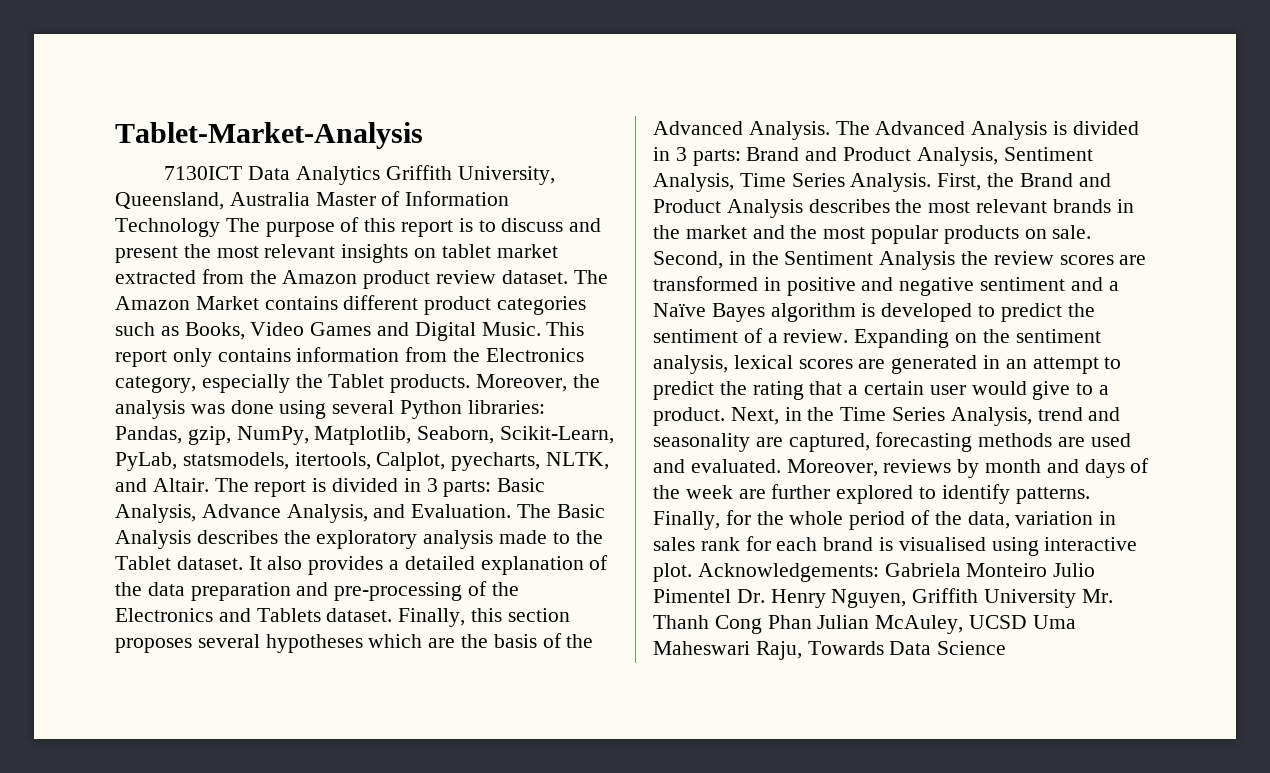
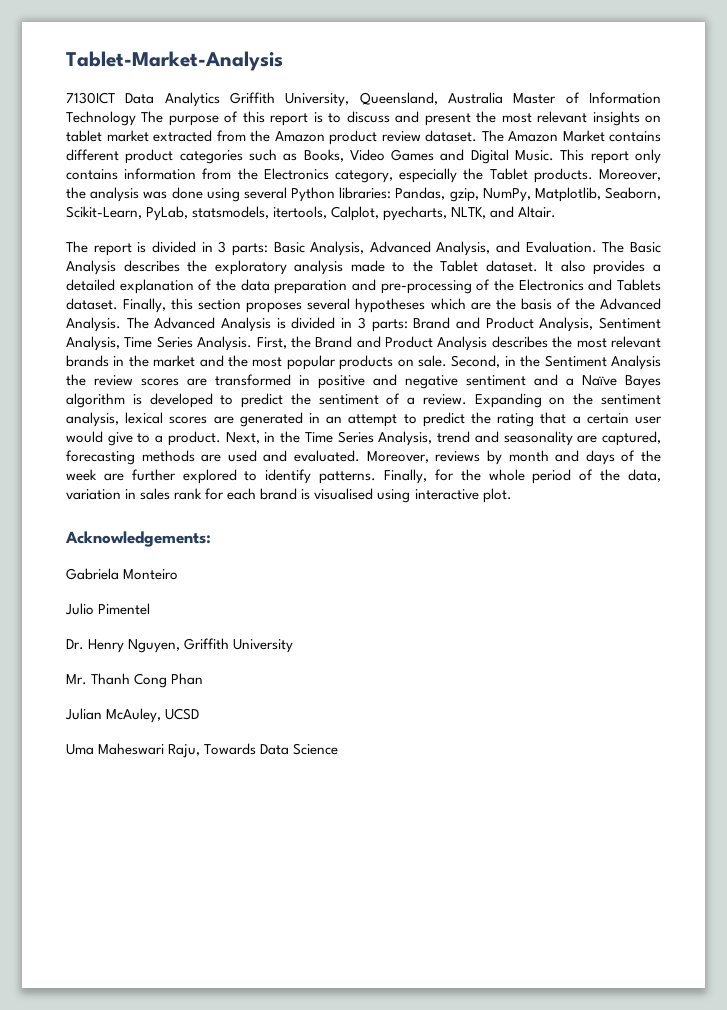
(209, 485) none -> (557, 212) //
[201,504,281,518] Advance -> [369,241,431,253] Advanced
(692, 572) none -> (512, 495) //
(879, 572) none -> (211, 539) //
(1048, 570) none -> (179, 574) //
(731, 596) none -> (151, 609) //
(1077, 598) none -> (294, 646) //
(812, 622) none -> (204, 679) //
(1028, 622) none -> (200, 714) //

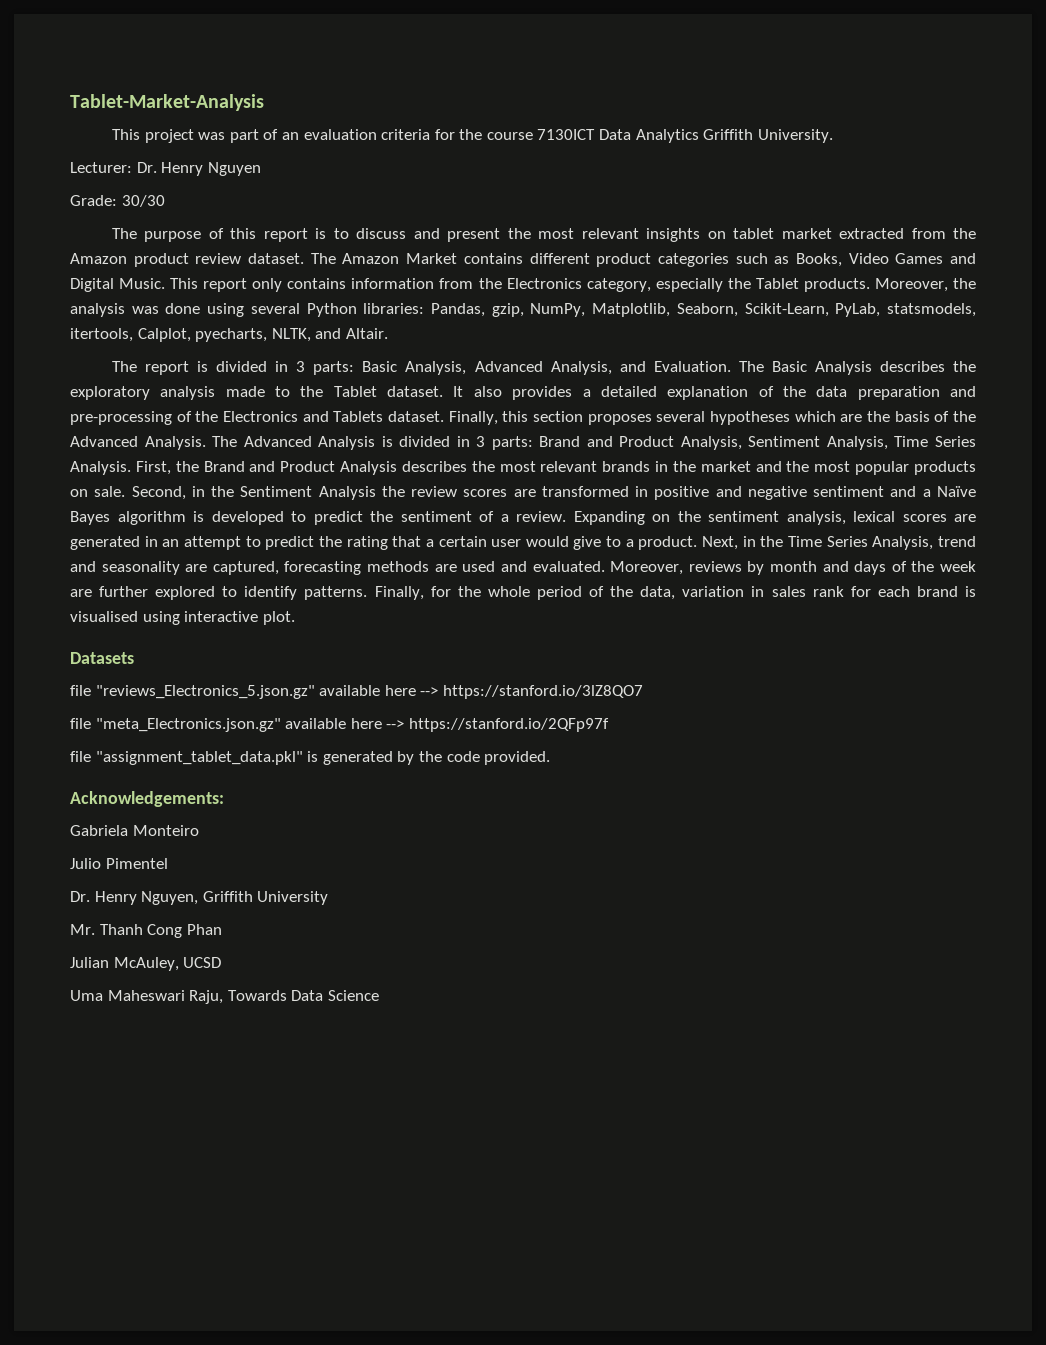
[66,92,662,107] [66,111,136,126] 7130ICT Data Analytics Griffith University, Queensland, Australia Master of Information Technology -> [111,129,833,143] [70,162,261,176] [70,195,165,207] This project was part of an evaluation criteria for the course 7130ICT Data Analytics Griffith University. // Lecturer: Dr. Henry Nguyen // Grade: 30/30 //
(512, 495) none -> [70,652,134,664] [70,685,643,699] [70,718,609,732] [70,751,551,765] // Datasets // file "reviews_Electronics_5.json.gz" available here --> https://stanford.io/3lZ8QO7 // file "meta_Electronics.json.gz" available here --> https://stanford.io/2QFp97f // file "assignment_tablet_data.pkl" is generated by the code provided.

